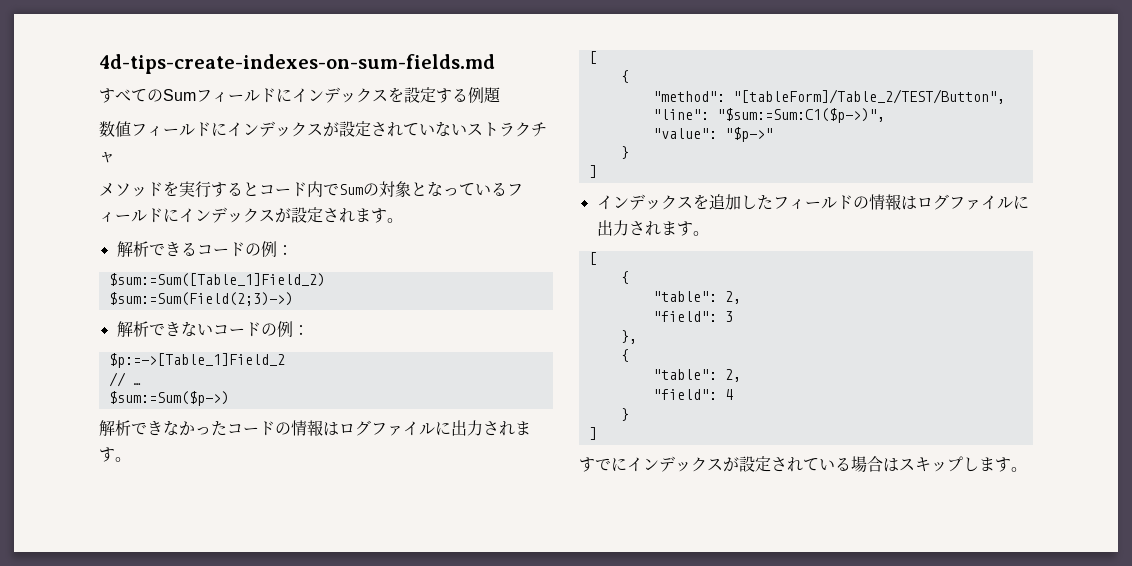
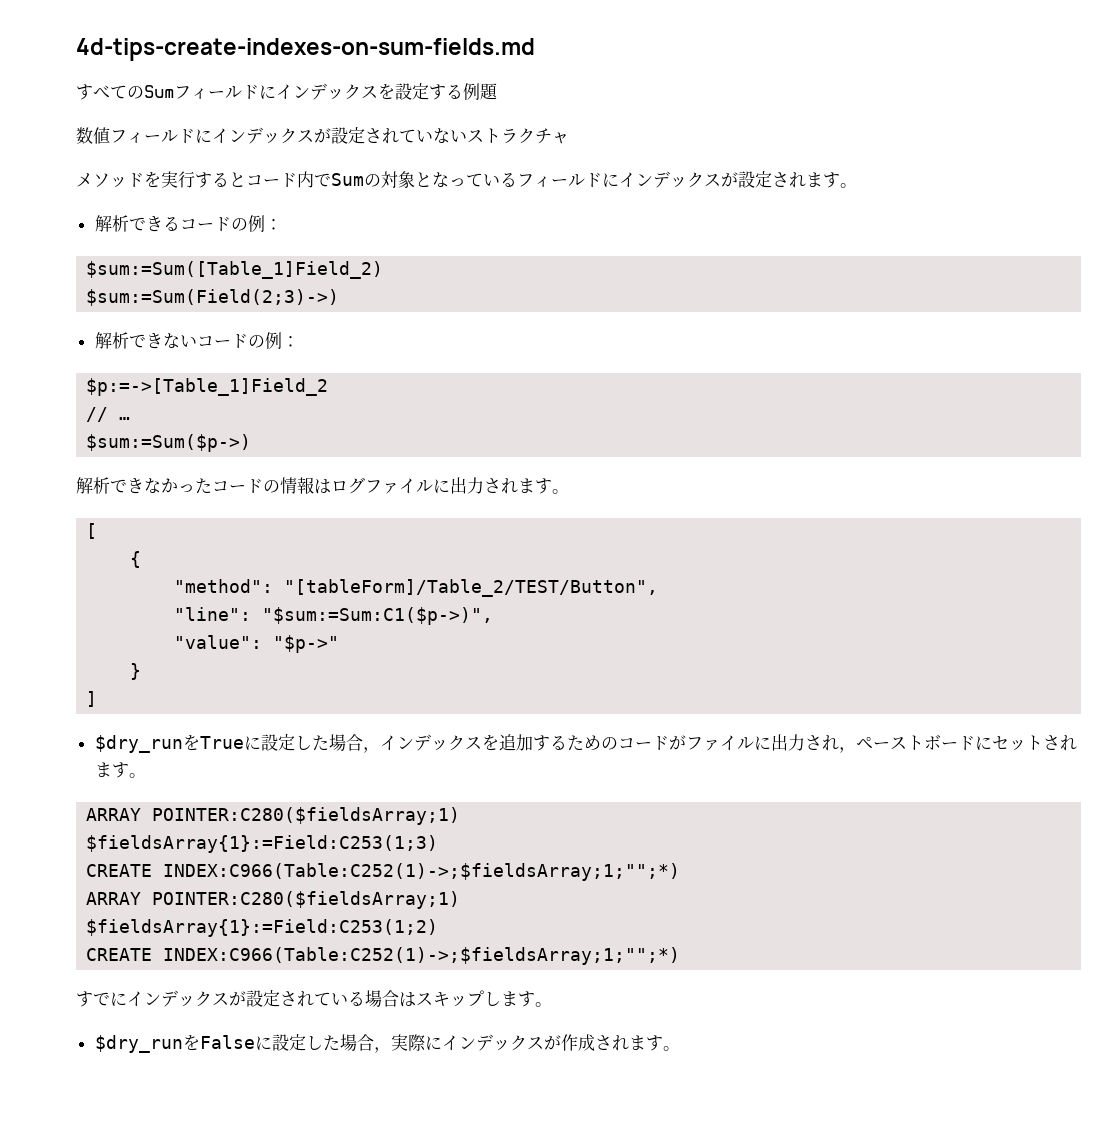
(597, 171) none -> [94,734,380,753] $dry_runをTrueに設定した場合，
[740,194,1029,210] [596,220,709,236] [588,252,597,265] [620,271,629,284] [652,291,741,304] [652,311,733,322] [620,330,637,344] [620,349,629,362] [652,369,741,382] [652,389,733,400] [620,408,629,421] [588,427,597,440] したフィールドの情報はログファイルに出力されます。 // [ // { // "table": 2, // "field": 3 // }, // { // "table": 2, // "field": 4 // } // ] -> [532,734,1077,753] [94,762,146,778] [86,807,461,825] [86,835,439,853] [86,863,681,881] [86,891,461,909] [86,919,439,937] [86,947,681,965] するためのコードがファイルに出力され，ペーストボードにセットされます。 // ARRAY POINTER:C280($fieldsArray;1) // $fieldsArray{1}:=Field:C253(1;3) // CREATE INDEX:C966(Table:C252(1)->;$fieldsArray;1;"";*) // ARRAY POINTER:C280($fieldsArray;1) // $fieldsArray{1}:=Field:C253(1;2) // CREATE INDEX:C966(Table:C252(1)->;$fieldsArray;1;"";*)
(1027, 469) none -> [94,1034,680,1053] // $dry_runをFalseに設定した場合，実際にインデックスが作成されます。

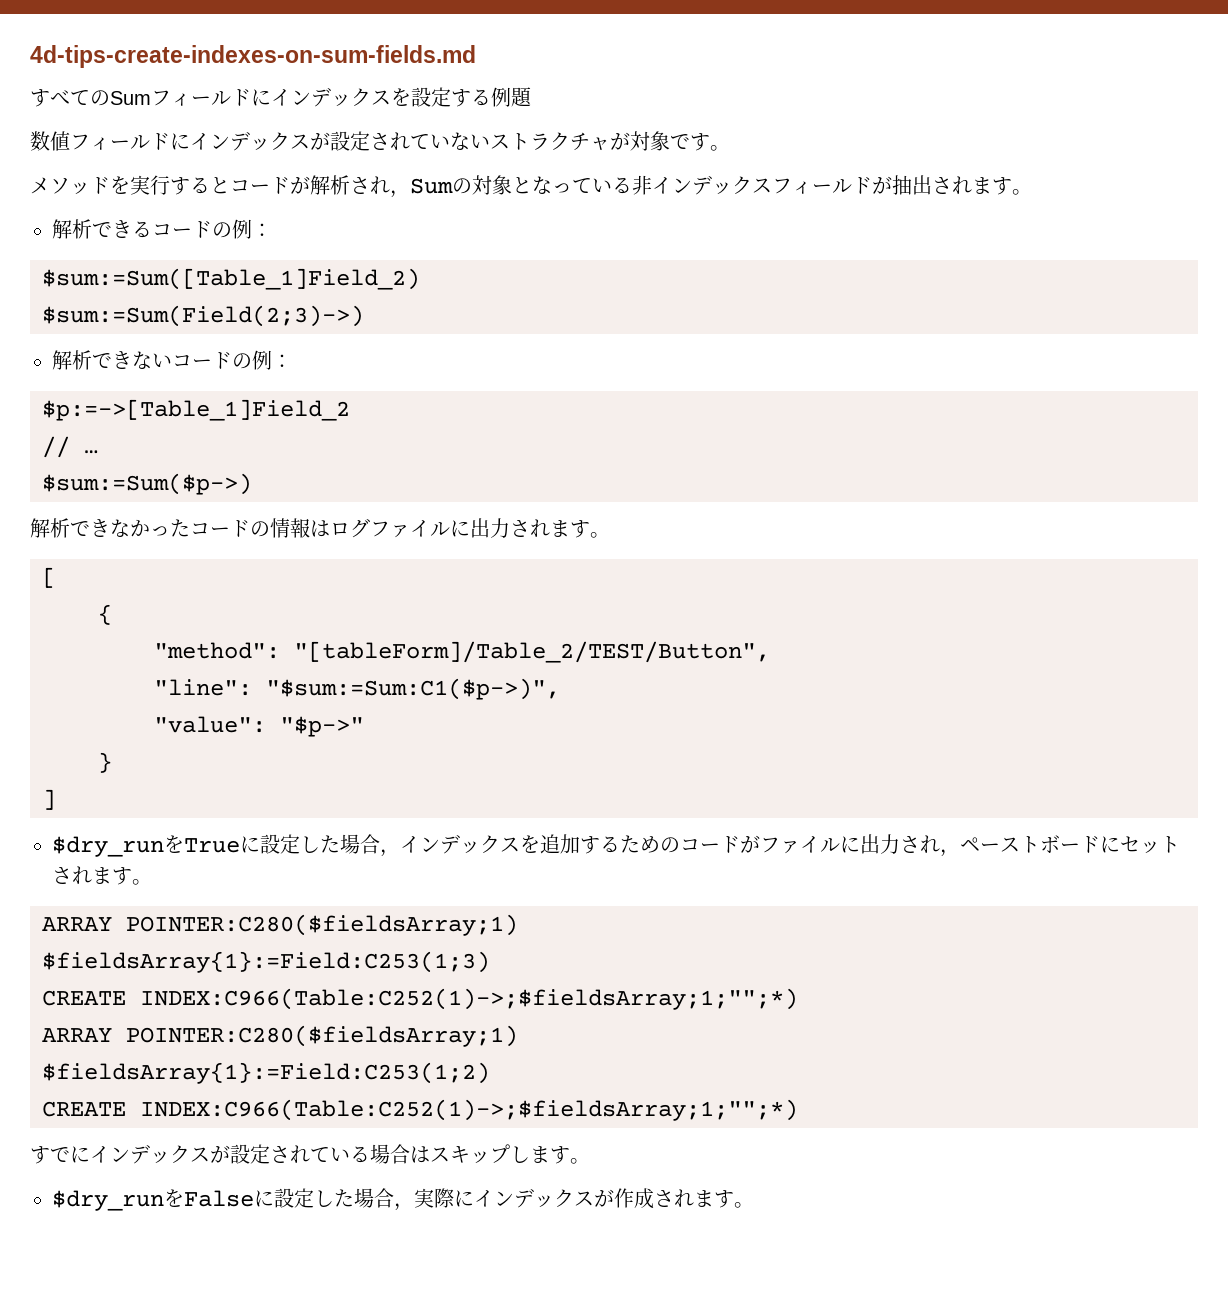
(569, 138) none -> [610,131,730,151] が対象です。
[297,171,331,188] 内で -> [290,175,410,198] が解析され，
[517,171,772,188] フィールドにインデックスが設定 -> [632,175,932,195] 非インデックスフィールドが抽出

